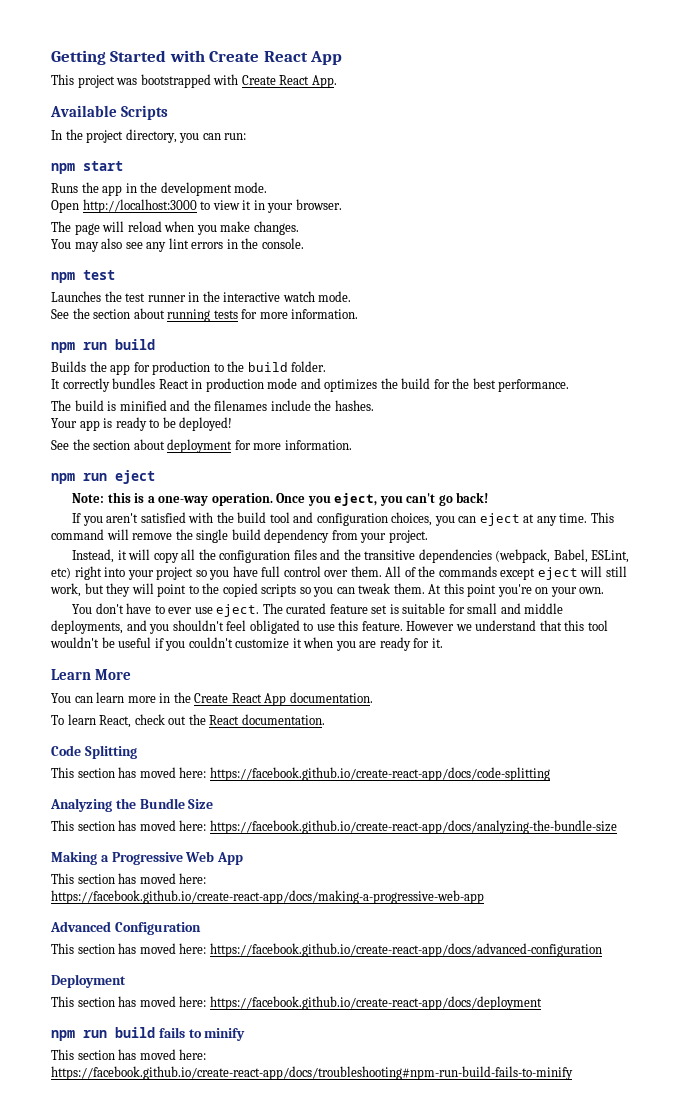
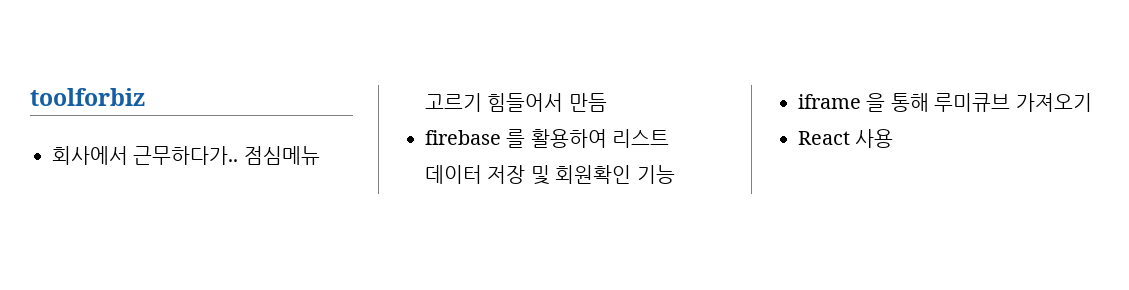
[51,50,343,65] [51,74,337,88] [50,105,169,120] [51,129,247,143] [51,161,123,174] [51,182,268,196] [51,199,342,213] [51,221,299,235] [51,238,304,252] [51,270,115,283] [51,291,352,302] [51,308,359,322] [51,339,155,353] [51,361,327,375] [51,378,570,392] [51,400,374,411] [51,417,233,431] [51,439,352,453] [51,470,155,484] [72,492,489,506] [72,512,614,526] [51,529,428,543] [72,549,630,563] [51,566,627,580] [50,583,605,597] [72,603,564,617] [51,620,608,634] [50,637,443,651] [51,669,132,680] [51,692,373,706] [51,714,325,728] [51,745,137,759] [51,767,550,781] [50,798,214,812] [51,820,617,834] [51,851,244,865] [51,873,207,884] [51,890,484,904] [50,921,201,935] [51,943,602,957] [51,974,126,988] [51,996,542,1010] [51,1027,246,1041] [51,1049,207,1060] [51,1066,573,1080] Getting Started with Create React App // This project was bootstrapped with Create React App. // Available Scripts // In the project directory, you can run: // npm start // Runs the app in the development mode. // Open http://localhost:3000 to view it in your browser. // The page will reload when you make changes. // You may also see any lint errors in the console. // npm test // Launches the test runner in the interactive watch mode. // See the section about running tests for more information. // npm run build // Builds the app for production to the build folder. // It correctly bundles React in production mode and optimizes the build for the best performance. // The build is minified and the filenames include the hashes. // Your app is ready to be deployed! // See the section about deployment for more information. // npm run eject // Note: this is a one-way operation. Once you eject, you can't go back! // If you aren't satisfied with the build tool and configuration choices, you can eject at any time. This command will remove the single build dependency from your project. // Instead, it will copy all the configuration files and the transitive dependencies (webpack, Babel, ESLint, etc) right into your project so you have full control over them. All of the commands except eject will still work, but they will point to the copied scripts so you can tweak them. At this point you're on your own. // You don't have to ever use eject. The curated feature set is suitable for small and middle deployments, and you shouldn't feel obligated to use this feature. However we understand that this tool wouldn't be useful if you couldn't customize it when you are ready for it. // Learn More // You can learn more in the Create React App documentation. // To learn React, check out the React documentation. // Code Splitting // This section has moved here: https://facebook.github.io/create-react-app/docs/code-splitting // Analyzing the Bundle Size // This section has moved here: https://facebook.github.io/create-react-app/docs/analyzing-the-bundle-size // Making a Progressive Web App // This section has moved here: https://facebook.github.io/create-react-app/docs/making-a-progressive-web-app // Advanced Configuration // This section has moved here: https://facebook.github.io/create-react-app/docs/advanced-configuration // Deployment // This section has moved here: https://facebook.github.io/create-react-app/docs/deployment // npm run build fails to minify // This section has moved here: https://facebook.github.io/create-react-app/docs/troubleshooting#npm-run-build-fails-to-minify -> [30,88,145,106] [52,146,320,165] [425,93,607,112] [425,129,670,148] [425,165,675,185] [798,93,1092,112] [798,129,894,148] toolforbiz // 회사에서 근무하다가.. 점심메뉴 고르기 힘들어서 만듬 // firebase 를 활용하여 리스트 데이터 저장 및 회원확인 기능 // iframe 을 통해 루미큐브 가져오기 // React 사용

